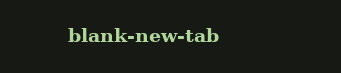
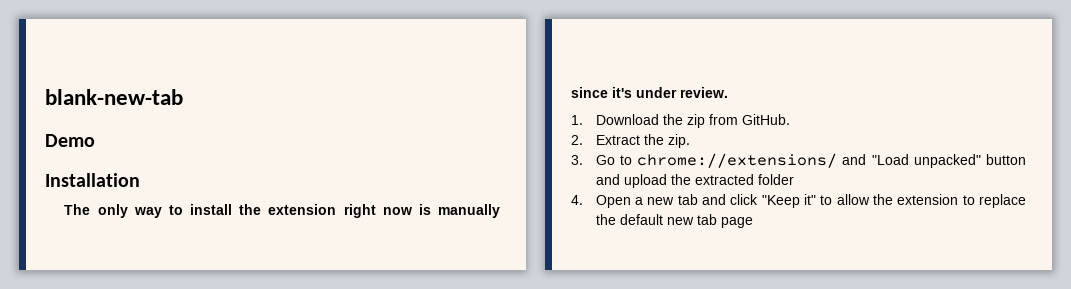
(219, 35) none -> [45,134,95,147] [45,173,140,187] [64,204,500,218] [571,87,728,98] [571,114,790,128] [571,134,690,148] [571,153,1026,168] [595,174,794,188] [571,194,1026,208] [595,214,753,228] // Demo // Installation // The only way to install the extension right now is manually since it's under review. // 1. Download the zip from GitHub. // 2. Extract the zip. // 3. Go to chrome://extensions/ and "Load unpacked" button and upload the extracted folder // 4. Open a new tab and click "Keep it" to allow the extension to replace the default new tab page

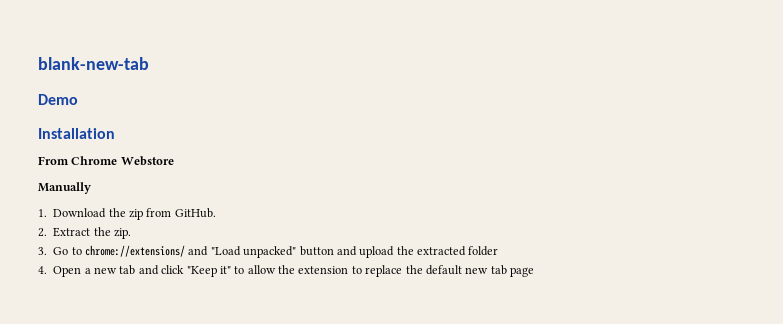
[64,204,500,218] [571,87,728,98] The only way to install the extension right now is manually since it's under review. -> [38,156,174,166] [38,182,91,194] From Chrome Webstore // Manually

